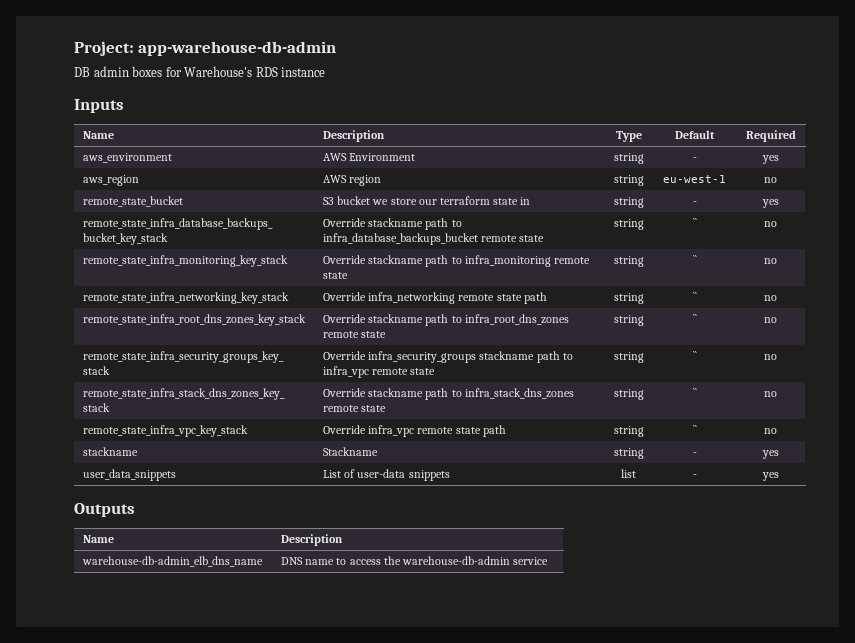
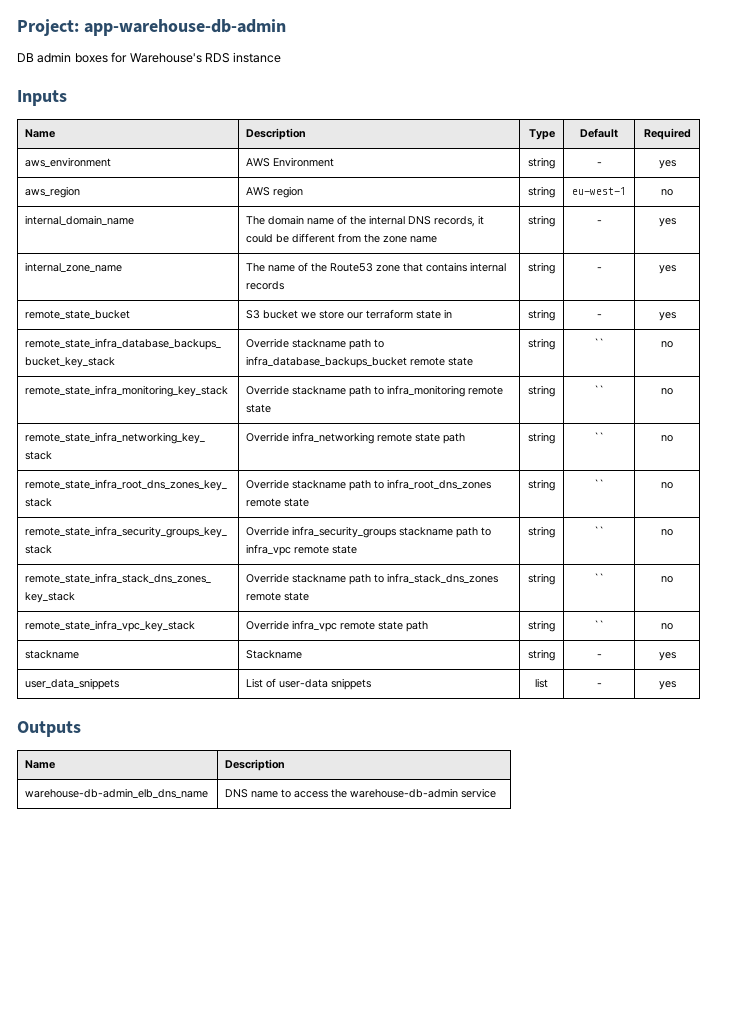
(777, 180) none -> [25,215,135,225] [246,215,485,227] [246,233,438,243] [528,215,555,227] [596,220,602,224] [658,218,676,227] [25,262,123,272] [246,262,507,272] [246,281,285,290] [528,262,555,274] [596,267,602,271] [658,265,676,274] // internal_domain_name | The domain name of the internal DNS records, it could be different from the zone name | string | - | yes // internal_zone_name | The name of the Route53 zone that contains internal records | string | - | yes

